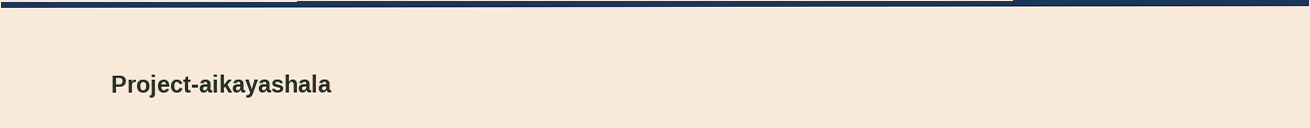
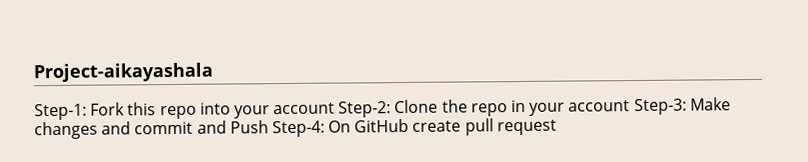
(333, 86) none -> [34,97,731,121] [34,118,557,140] // Step-1: Fork this repo into your account Step-2: Clone the repo in your account Step-3: Make changes and commit and Push Step-4: On GitHub create pull request

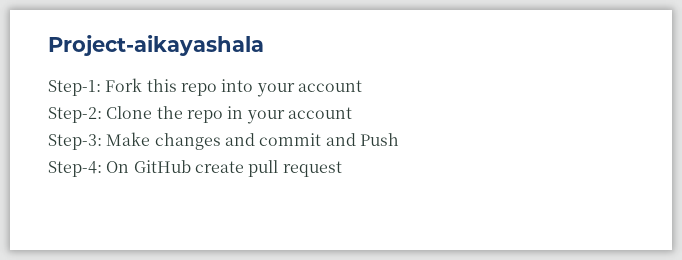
(336, 108) none -> (362, 86) //
(631, 106) none -> (352, 113) //
(269, 127) none -> (399, 139) //

